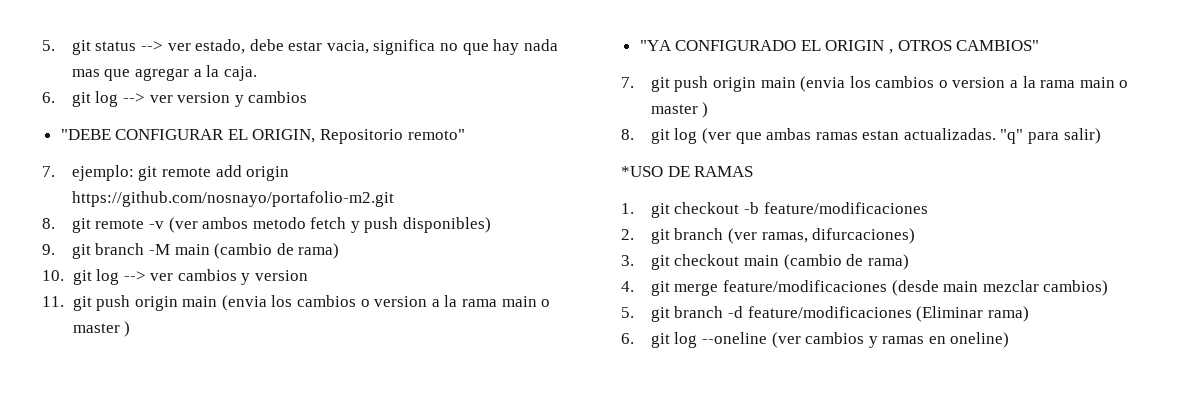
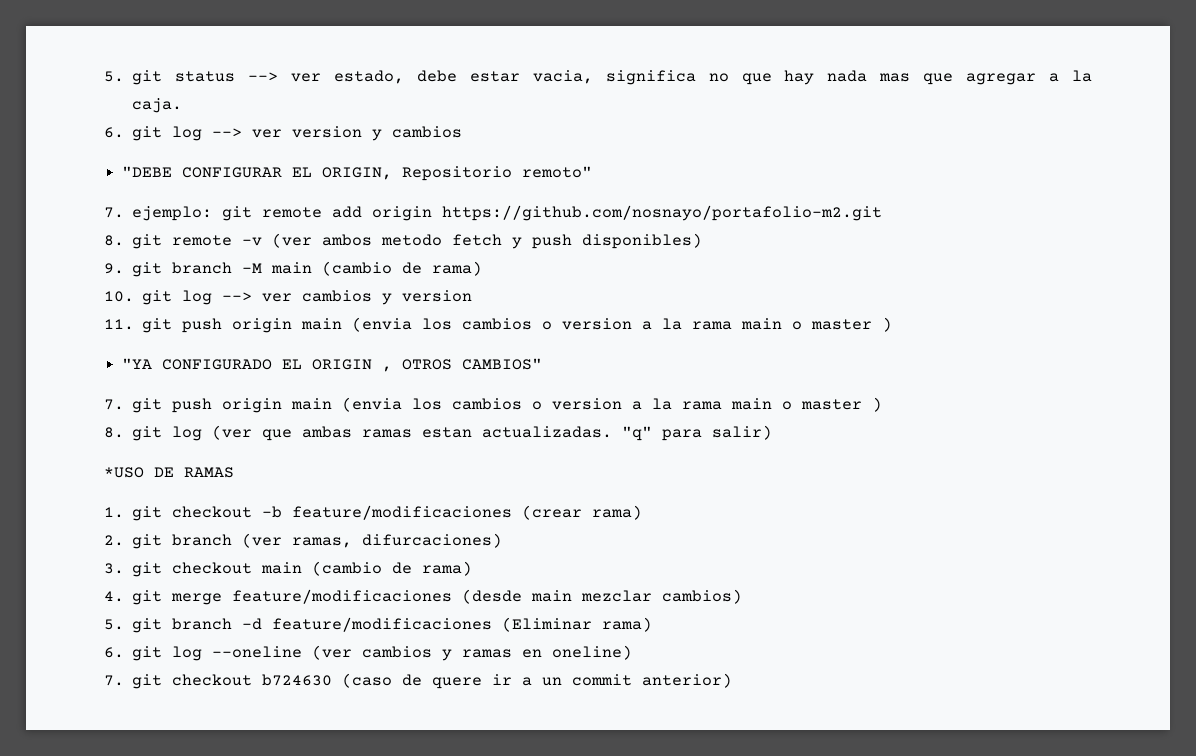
(928, 208) none -> [522,505,643,520] (crear rama)
(1010, 340) none -> [104,673,733,689] // 7. git checkout b724630 (caso de quere ir a un commit anterior)

